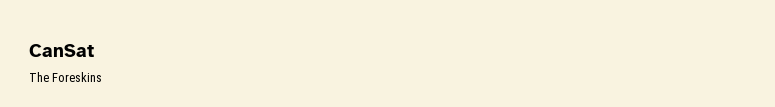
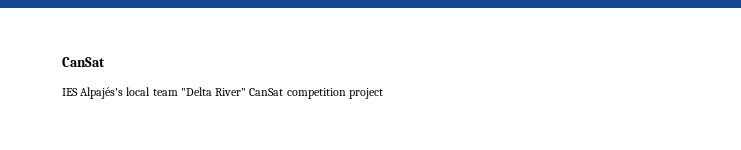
[29,72,103,82] The Foreskins -> [62,87,383,99] IES Alpajés's local team "Delta River" CanSat competition project

